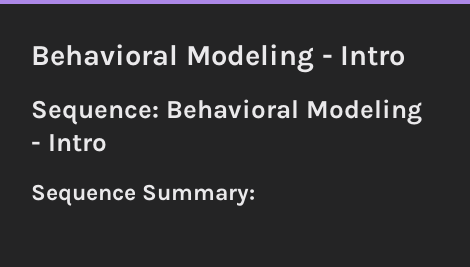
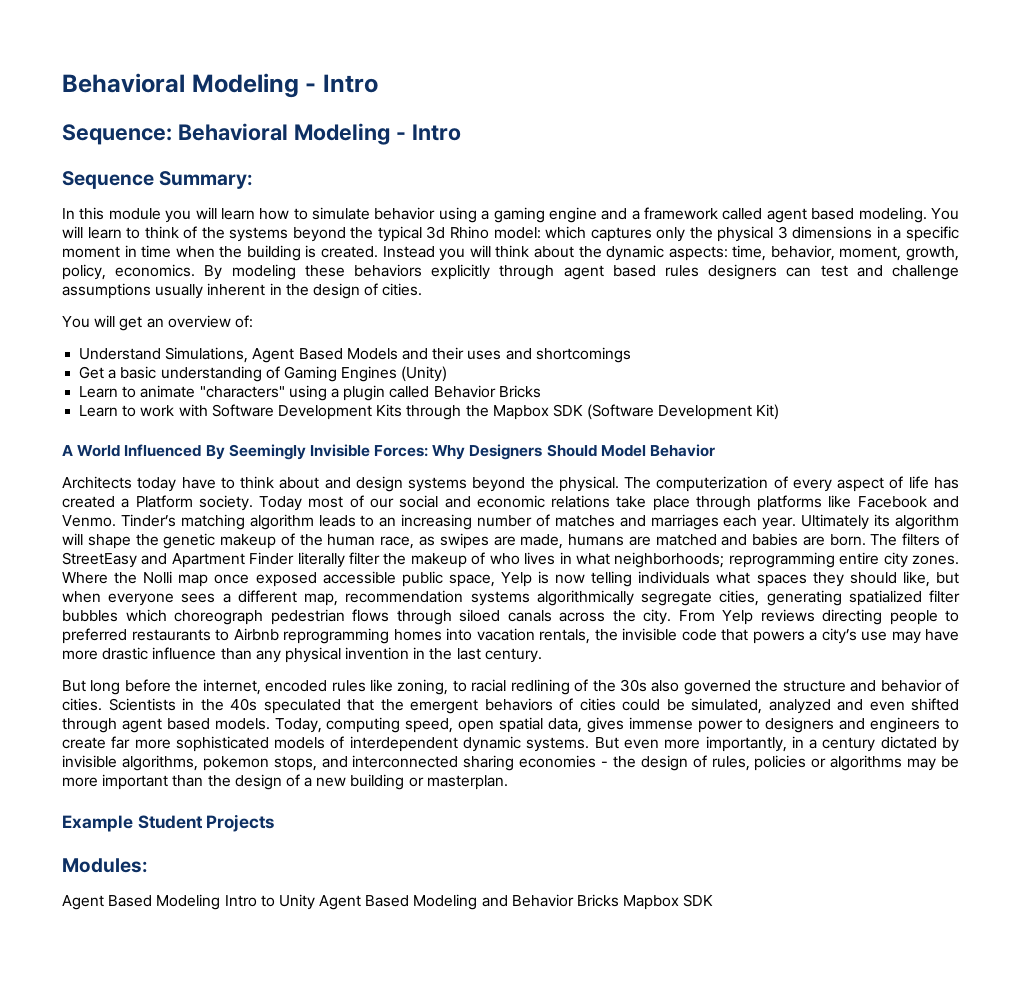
(256, 195) none -> [62,207,960,223] [62,226,959,242] [62,245,959,261] [62,264,960,280] [62,283,423,299] [62,315,253,331] [79,347,631,363] [79,366,448,382] [79,385,541,401] [79,404,780,420] [62,444,716,460] [62,476,960,492] [62,495,960,511] [62,514,959,530] [62,533,959,549] [62,552,959,568] [62,571,959,587] [62,590,961,606] [62,609,959,625] [62,628,959,644] [62,647,542,663] [62,679,960,695] [62,698,959,714] [62,717,959,733] [62,736,959,752] [62,755,959,771] [62,774,508,790] [62,814,275,832] [62,858,148,873] [62,894,714,910] // In this module you will learn how to simulate behavior using a gaming engine and a framework called agent based modeling. You will learn to think of the systems beyond the typical 3d Rhino model: which captures only the physical 3 dimensions in a specific moment in time when the building is created. Instead you will think about the dynamic aspects: time, behavior, moment, growth, policy, economics. By modeling these behaviors explicitly through agent based rules designers can test and challenge assumptions usually inherent in the design of cities. // You will get an overview of: // Understand Simulations, Agent Based Models and their uses and shortcomings // Get a basic understanding of Gaming Engines (Unity) // Learn to animate "characters" using a plugin called Behavior Bricks // Learn to work with Software Development Kits through the Mapbox SDK (Software Development Kit) // A World Influenced By Seemingly Invisible Forces: Why Designers Should Model Behavior // Architects today have to think about and design systems beyond the physical. The computerization of every aspect of life has created a Platform society. Today most of our social and economic relations take place through platforms like Facebook and Venmo. Tinder’s matching algorithm leads to an increasing number of matches and marriages each year. Ultimately its algorithm will shape the genetic makeup of the human race, as swipes are made, humans are matched and babies are born. The filters of StreetEasy and Apartment Finder literally filter the makeup of who lives in what neighborhoods; reprogramming entire city zones. Where the Nolli map once exposed accessible public space, Yelp is now telling individuals what spaces they should like, but when everyone sees a different map, recommendation systems algorithmically segregate cities, generating spatialized filter bubbles which choreograph pedestrian flows through siloed canals across the city. From Yelp reviews directing people to preferred restaurants to Airbnb reprogramming homes into vacation rentals, the invisible code that powers a city’s use may have more drastic influence than any physical invention in the last century. // But long before the internet, encoded rules like zoning, to racial redlining of the 30s also governed the structure and behavior of cities. Scientists in the 40s speculated that the emergent behaviors of cities could be simulated, analyzed and even shifted through agent based models. Today, computing speed, open spatial data, gives immense power to designers and engineers to create far more sophisticated models of interdependent dynamic systems. But even more importantly, in a century dictated by invisible algorithms, pokemon stops, and interconnected sharing economies - the design of rules, policies or algorithms may be more important than the design of a new building or masterplan. // Example Student Projects // Modules: // Agent Based Modeling Intro to Unity Agent Based Modeling and Behavior Bricks Mapbox SDK

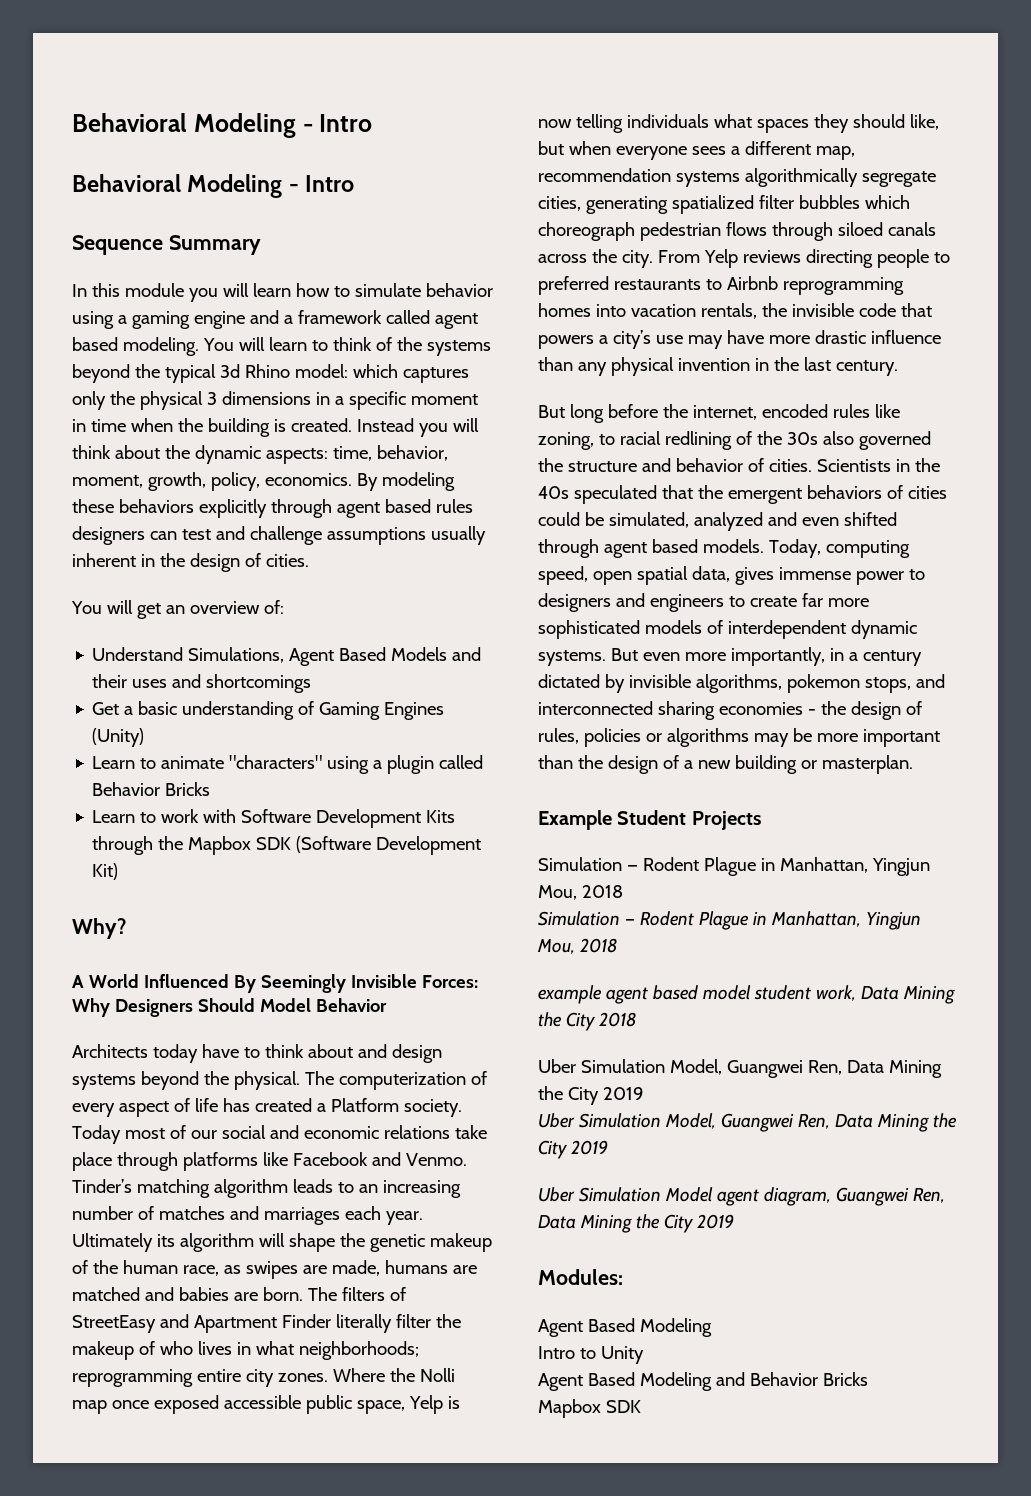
[62,73,378,98] [62,124,172,145] Behavioral Modeling - Intro // Sequence: -> [72,113,373,138] Behavioral Modeling - Intro //
[159,171,254,189] Summary: -> [168,235,261,255] Summary
(780, 412) none -> [72,918,127,939] // Why?
(275, 823) none -> [538,857,930,876] [538,885,623,900] [538,911,921,930] [537,938,617,955] [538,985,955,1004] [538,1012,636,1031] [538,1059,942,1078] [538,1086,644,1105] [538,1113,957,1132] [538,1140,608,1159] [538,1187,945,1206] [538,1214,734,1233] // Simulation — Rodent Plague in Manhattan, Yingjun Mou, 2018 // Simulation — Rodent Plague in Manhattan, Yingjun Mou, 2018 // example agent based model student work, Data Mining the City 2018 // Uber Simulation Model, Guangwei Ren, Data Mining the City 2019 // Uber Simulation Model, Guangwei Ren, Data Mining the City 2019 // Uber Simulation Model agent diagram, Guangwei Ren, Data Mining the City 2019
(221, 902) none -> (712, 1327) //
(315, 902) none -> (644, 1355) //
(620, 900) none -> (868, 1379) //

